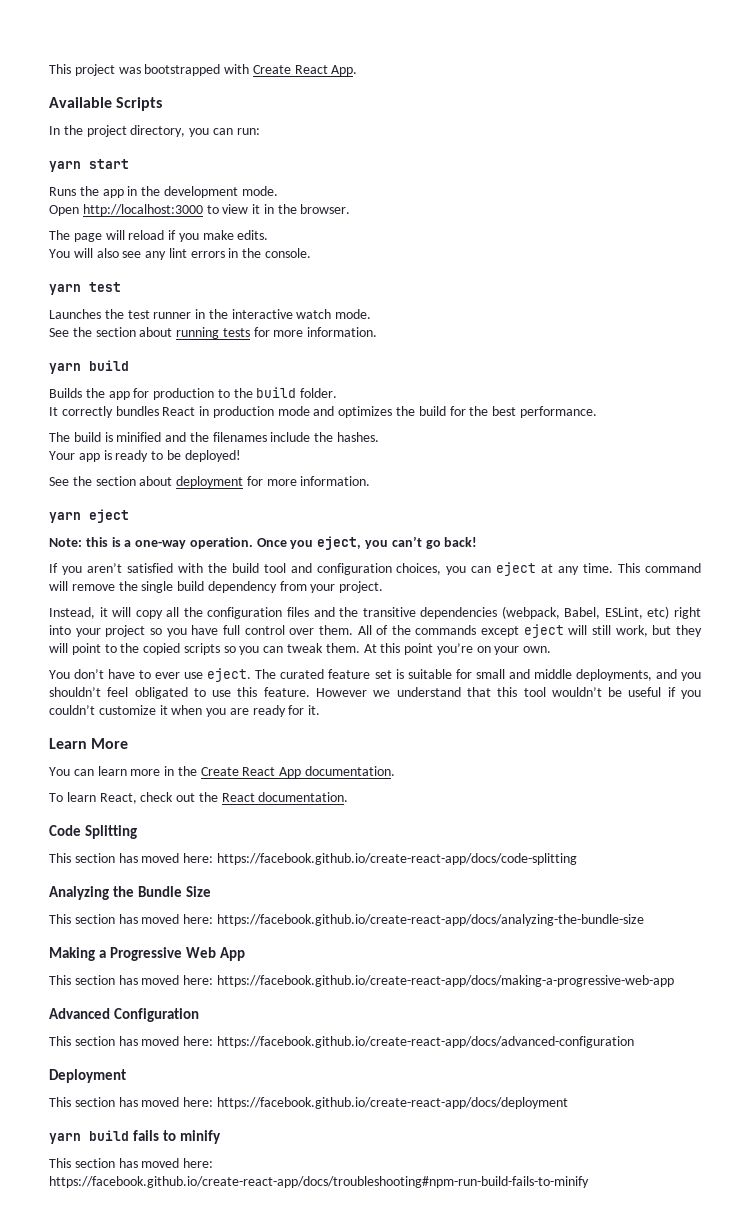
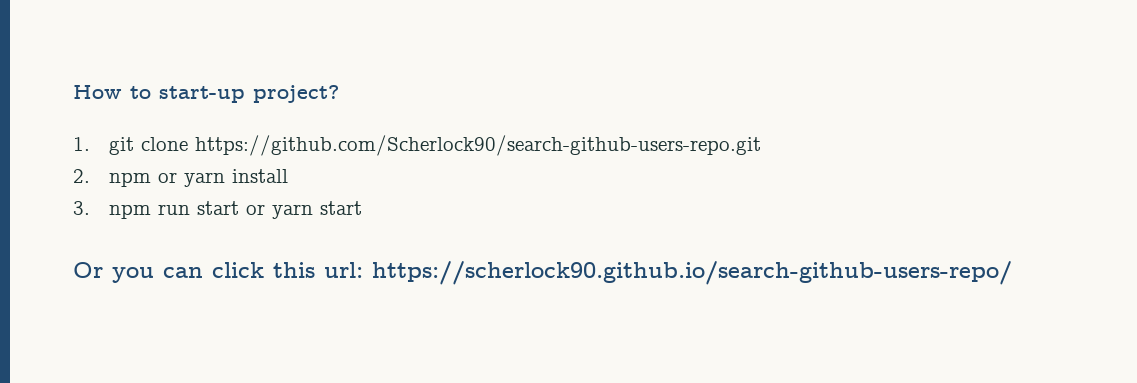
[49,64,358,76] [49,97,163,111] [49,125,260,137] [49,159,129,172] [49,186,278,198] [49,204,351,216] [49,230,269,242] [49,248,312,260] [49,282,121,295] [49,309,372,319] [49,327,378,339] [49,360,129,374] [49,387,338,400] [49,406,597,418] [49,432,380,442] [49,450,241,462] [49,476,371,488] [49,509,129,523] [49,536,478,550] [49,562,702,576] [49,581,384,593] [49,606,701,619] [49,624,702,638] [49,643,552,655] [49,668,701,682] [49,687,701,699] [49,705,321,717] [49,738,129,749] [49,766,396,778] [49,792,349,804] [49,825,137,839] [49,853,577,865] [49,886,211,900] [49,914,644,926] [49,947,245,961] [49,975,674,987] [49,1008,199,1022] [49,1036,634,1048] [49,1069,126,1083] [49,1097,568,1109] [49,1130,221,1144] [49,1158,214,1168] [49,1176,589,1188] This project was bootstrapped with Create React App. // Available Scripts // In the project directory, you can run: // yarn start // Runs the app in the development mode. // Open http://localhost:3000 to view it in the browser. // The page will reload if you make edits. // You will also see any lint errors in the console. // yarn test // Launches the test runner in the interactive watch mode. // See the section about running tests for more information. // yarn build // Builds the app for production to the build folder. // It correctly bundles React in production mode and optimizes the build for the best performance. // The build is minified and the filenames include the hashes. // Your app is ready to be deployed! // See the section about deployment for more information. // yarn eject // Note: this is a one-way operation. Once you eject, you can’t go back! // If you aren’t satisfied with the build tool and configuration choices, you can eject at any time. This command will remove the single build dependency from your project. // Instead, it will copy all the configuration files and the transitive dependencies (webpack, Babel, ESLint, etc) right into your project so you have full control over them. All of the commands except eject will still work, but they will point to the copied scripts so you can tweak them. At this point you’re on your own. // You don’t have to ever use eject. The curated feature set is suitable for small and middle deployments, and you shouldn’t feel obligated to use this feature. However we understand that this tool wouldn’t be useful if you couldn’t customize it when you are ready for it. // Learn More // You can learn more in the Create React App documentation. // To learn React, check out the React documentation. // Code Splitting // This section has moved here: https://facebook.github.io/create-react-app/docs/code-splitting // Analyzing the Bundle Size // This section has moved here: https://facebook.github.io/create-react-app/docs/analyzing-the-bundle-size // Making a Progressive Web App // This section has moved here: https://facebook.github.io/create-react-app/docs/making-a-progressive-web-app // Advanced Configuration // This section has moved here: https://facebook.github.io/create-react-app/docs/advanced-configuration // Deployment // This section has moved here: https://facebook.github.io/create-react-app/docs/deployment // yarn build fails to minify // This section has moved here: https://facebook.github.io/create-react-app/docs/troubleshooting#npm-run-build-fails-to-minify -> [73,85,339,103] [73,135,761,156] [73,169,288,187] [73,201,362,219] [73,261,1012,285] How to start-up project? // 1. git clone https://github.com/Scherlock90/search-github-users-repo.git // 2. npm or yarn install // 3. npm run start or yarn start // Or you can click this url: https://scherlock90.github.io/search-github-users-repo/

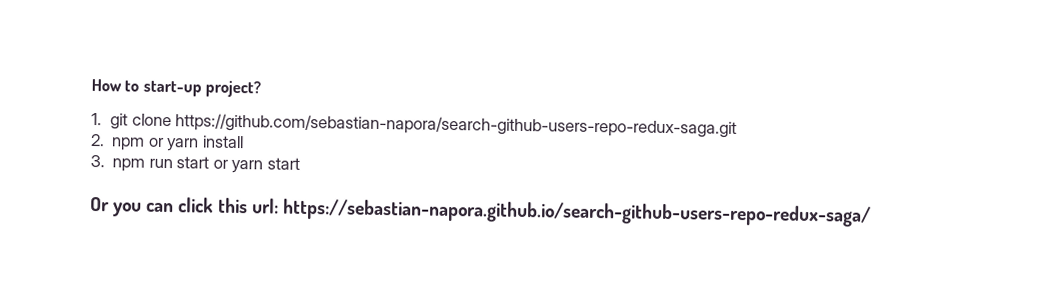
[194,135,761,156] https://github.com/Scherlock90/search-github-users-repo.git -> [175,113,738,138] https://github.com/sebastian-napora/search-github-users-repo-redux-saga.git
[372,261,1012,285] https://scherlock90.github.io/search-github-users-repo/ -> [282,198,871,227] https://sebastian-napora.github.io/search-github-users-repo-redux-saga/

